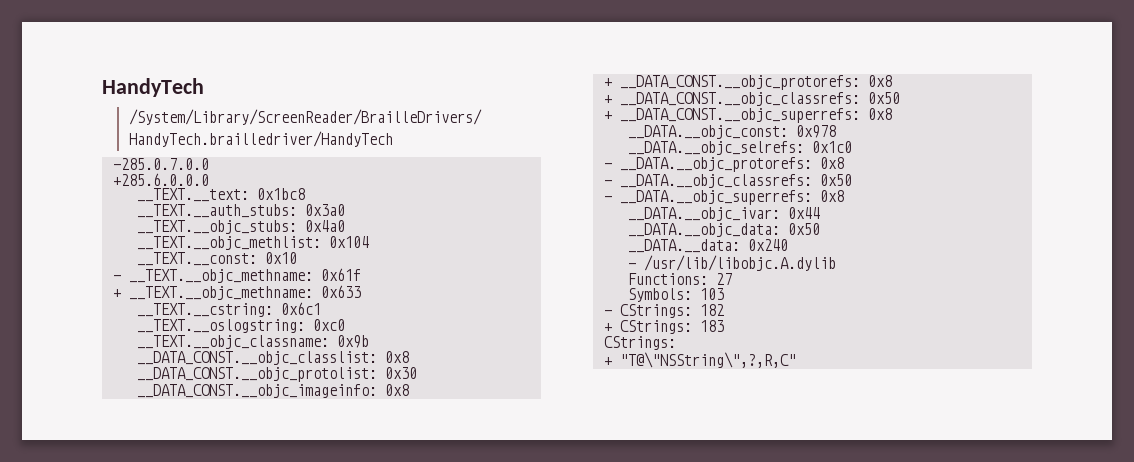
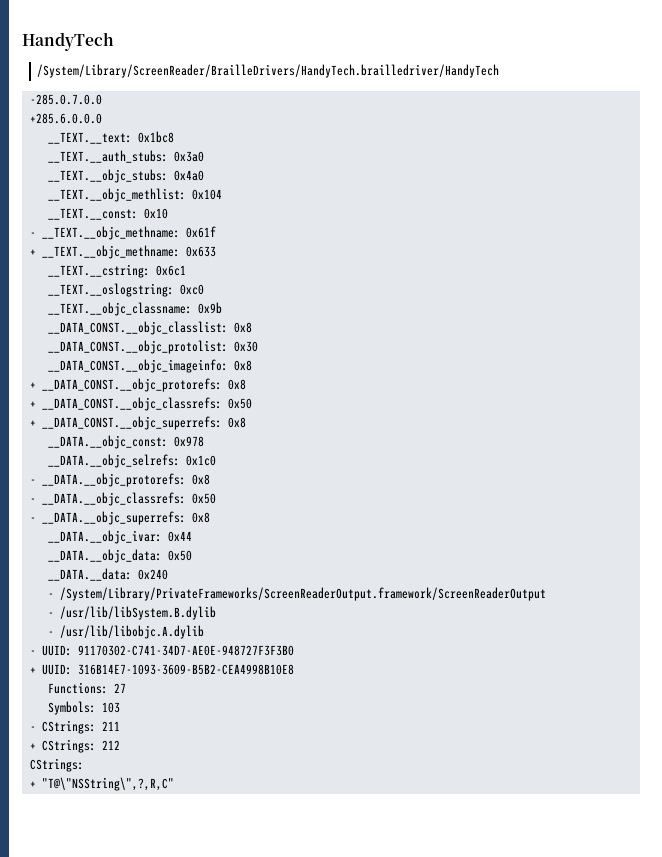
[643,255,836,271] /usr/lib/libobjc.A.dylib -> [59,587,546,601] [47,606,216,620] [47,625,204,639] [29,645,294,656] [29,664,294,675] /System/Library/PrivateFrameworks/ScreenReaderOutput.framework/ScreenReaderOutput // - /usr/lib/libSystem.B.dylib // - /usr/lib/libobjc.A.dylib // - UUID: 91170302-C741-34D7-AE0E-948727F3F3B0 // + UUID: 316B14E7-1093-3609-B5B2-CEA4998B10E8
[699,304,724,316] 182 -> [101,721,120,731] 211
[699,320,724,332] 183 -> [101,740,120,750] 212

